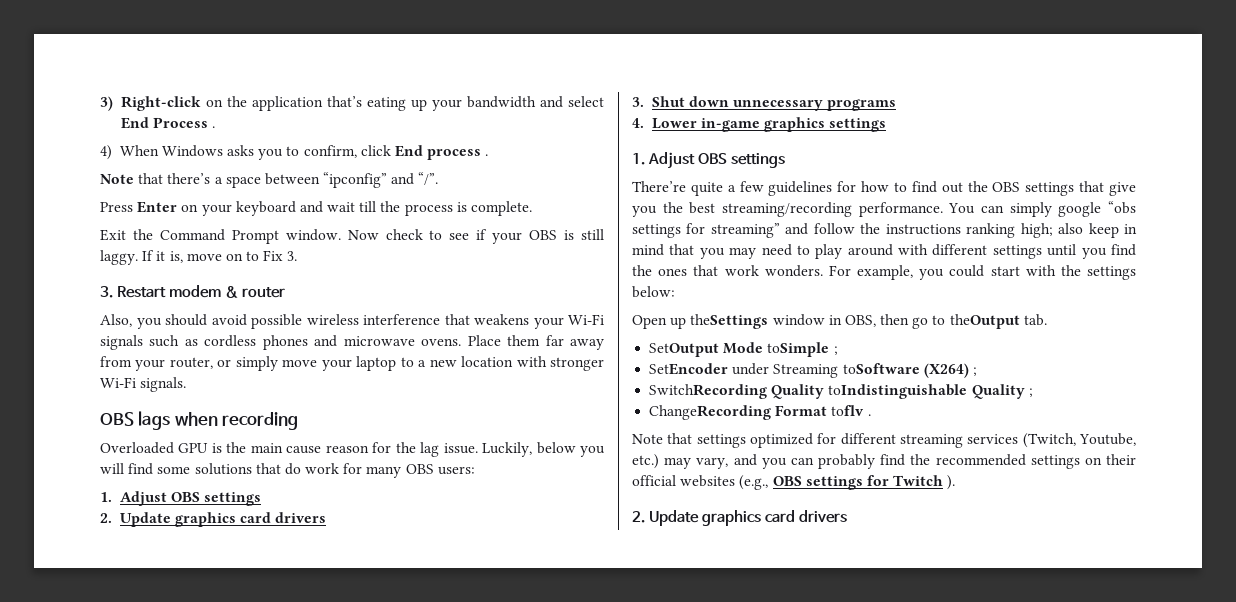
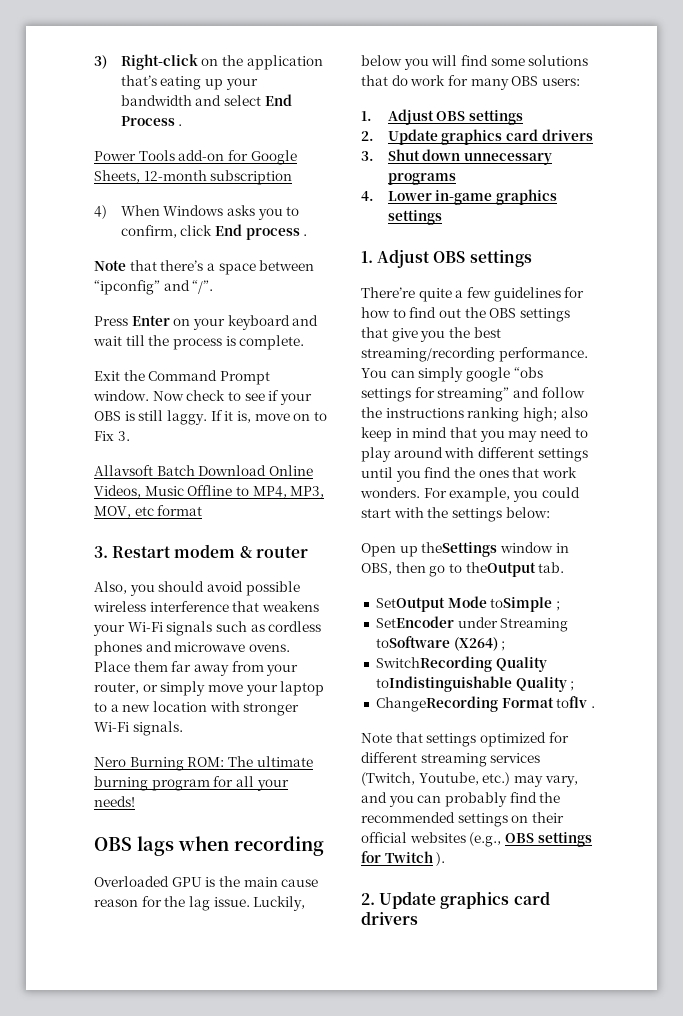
(216, 127) none -> [94,150,297,165] [94,170,293,185] // Power Tools add-on for Google Sheets, 12-month subscription
(298, 256) none -> [94,465,313,476] [94,485,325,498] [94,505,203,518] // Allavsoft Batch Download Online Videos, Music Offline to MP4, MP3, MOV, etc format
(187, 384) none -> [94,756,313,771] [94,776,289,791] [94,796,135,807] // Nero Burning ROM: The ultimate burning program for all your needs!

